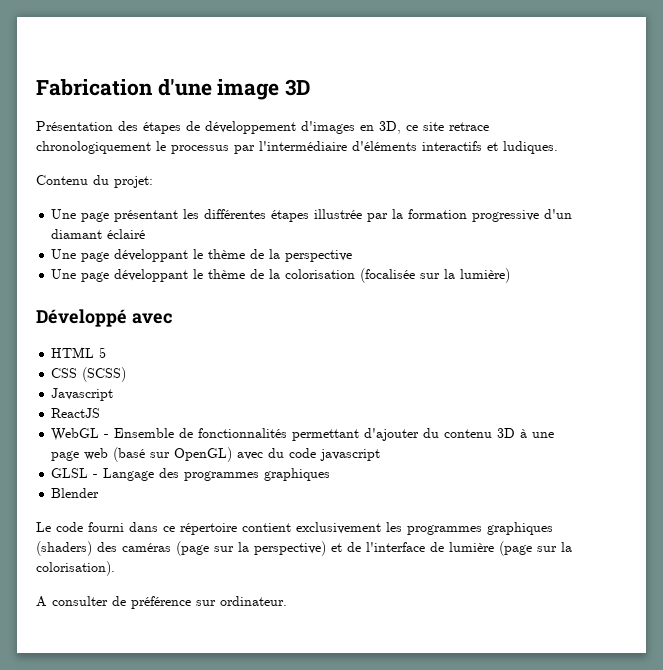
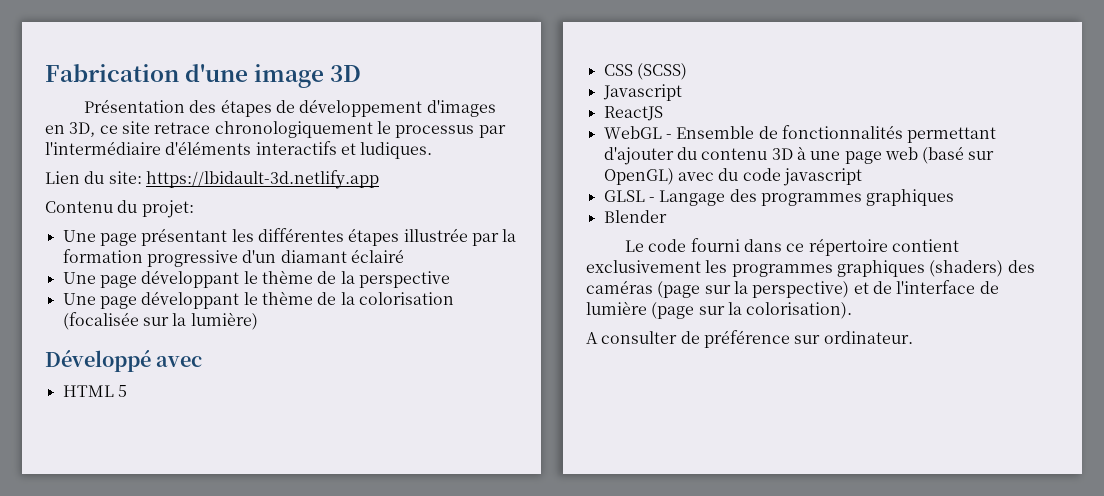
(558, 147) none -> [45,170,379,189] // Lien du site: https://lbidault-3d.netlify.app

